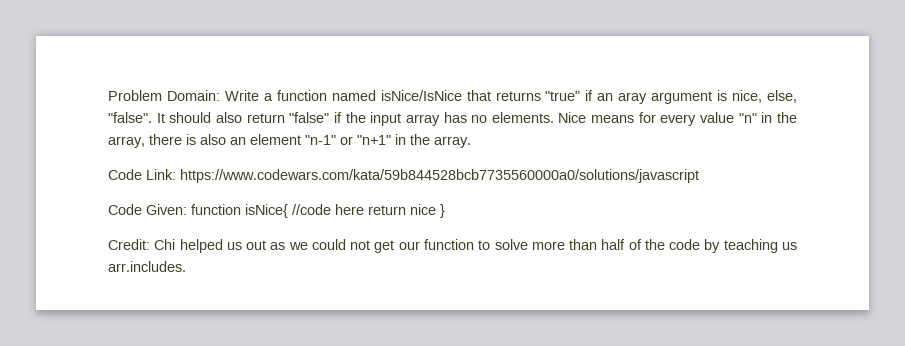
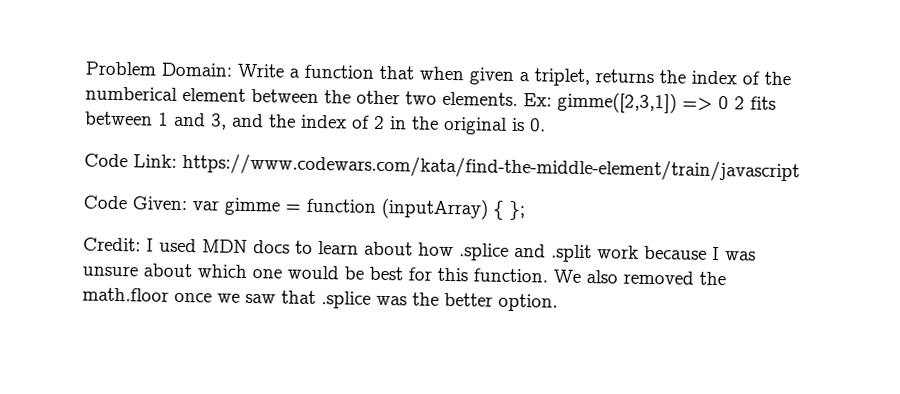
[331,90,797,104] [108,112,797,126] [108,134,471,148] named isNice/IsNice that returns "true" if an aray argument is nice, else, "false". It should also return "false" if the input array has no elements. Nice means for every value "n" in the array, there is also an element "n-1" or "n+1" in the array. -> [379,65,791,87] [85,86,776,114] [85,111,546,135] that when given a triplet, returns the index of the numberical element between the other two elements. Ex: gimme([2,3,1]) => 0 2 fits between 1 and 3, and the index of 2 in the original is 0.
[180,169,699,183] https://www.codewars.com/kata/59b844528bcb7735560000a0/solutions/javascript -> [182,152,800,183] https://www.codewars.com/kata/find-the-middle-element/train/javascript
[191,204,445,218] [108,239,797,253] [108,261,186,272] function isNice{ //code here return nice } // Credit: Chi helped us out as we could not get our function to solve more than half of the code by teaching us arr.includes. -> [192,197,525,221] [83,237,756,263] [82,263,726,286] [82,287,558,312] var gimme = function (inputArray) { }; // Credit: I used MDN docs to learn about how .splice and .split work because I was unsure about which one would be best for this function. We also removed the math.floor once we saw that .splice was the better option.

